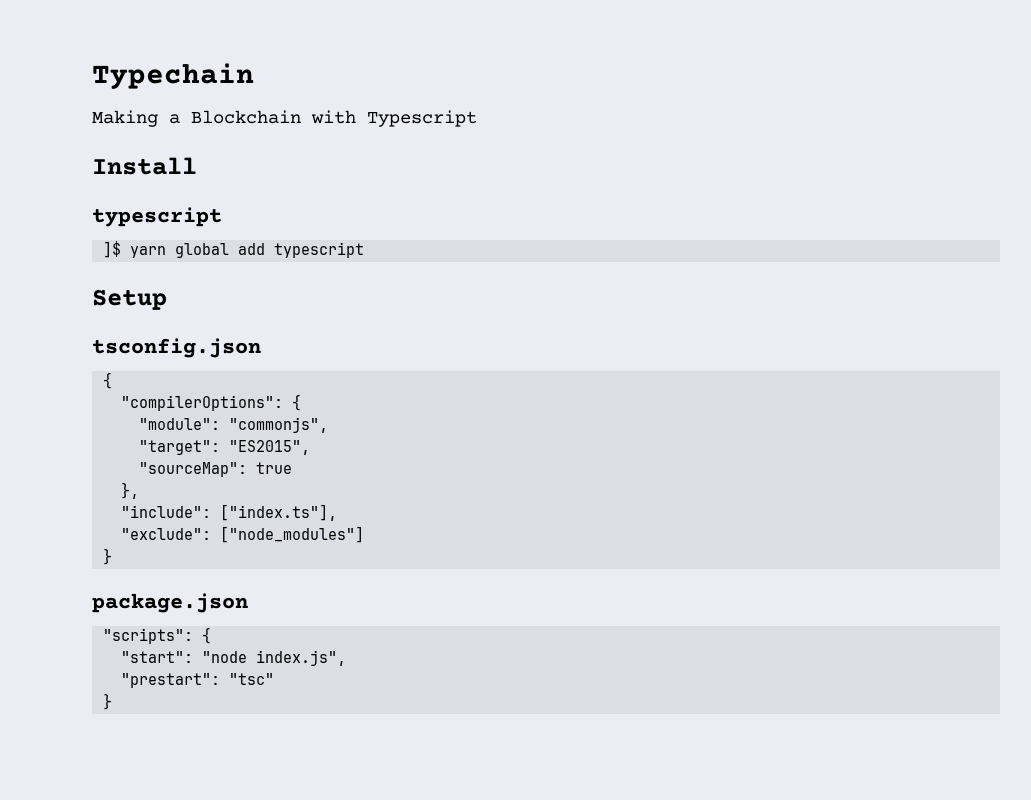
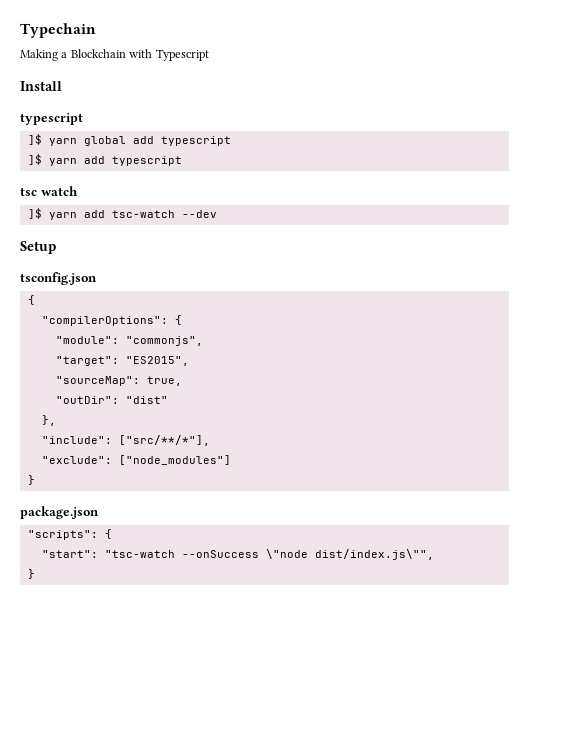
(365, 250) none -> [27,154,182,166] [20,186,78,196] [27,208,217,220] // ]$ yarn add typescript // tsc watch // ]$ yarn add tsc-watch --dev
[256,462,293,474] true -> [146,376,182,386] [55,396,168,404] true, // "outDir": "dist"
[220,504,338,521] ["index.ts"], -> [118,435,210,446] ["src/**/*"],
[202,650,347,666] [121,673,275,688] "node index.js", // "prestart": "tsc" -> [104,549,434,560] "tsc-watch --onSuccess \"node dist/index.js\"",

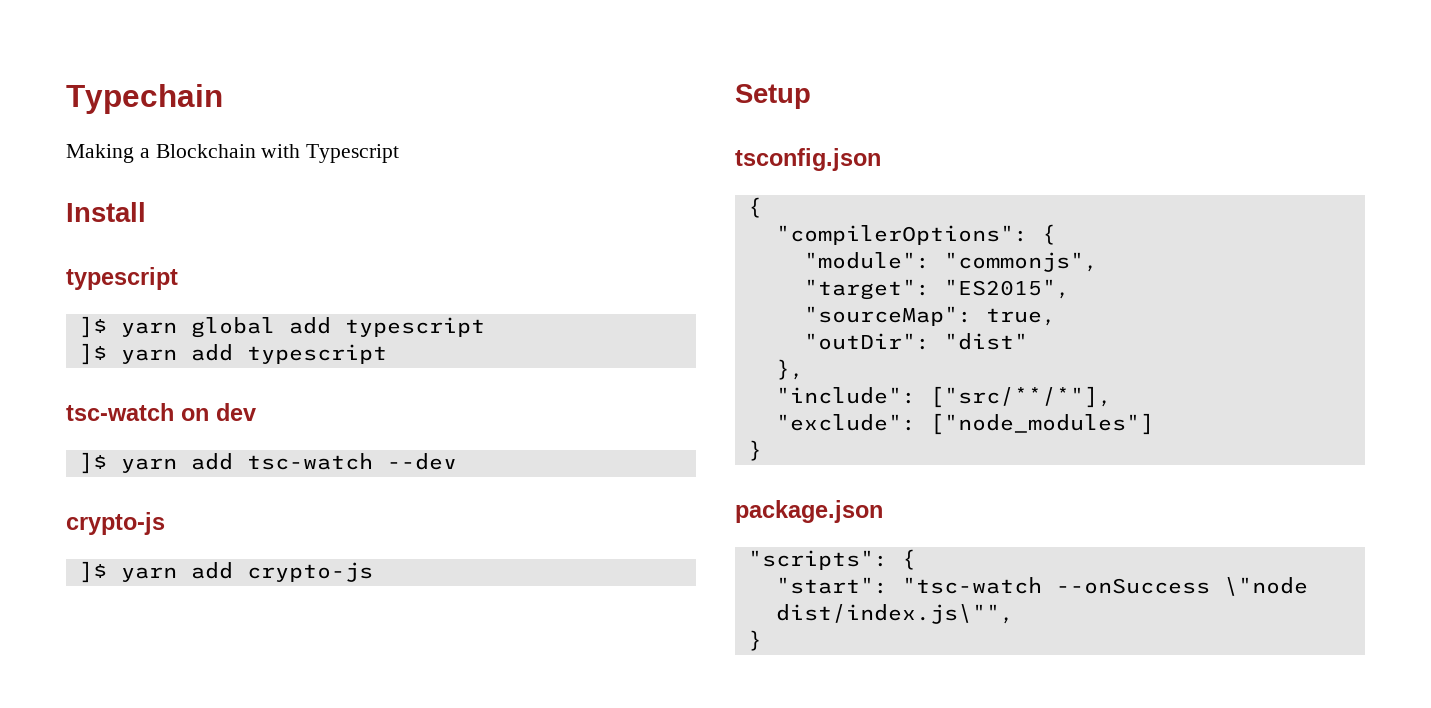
[20,186,78,196] tsc watch -> [66,403,256,421] tsc-watch on dev
(217, 214) none -> [66,512,165,535] [78,561,373,583] // crypto-js // ]$ yarn add crypto-js

